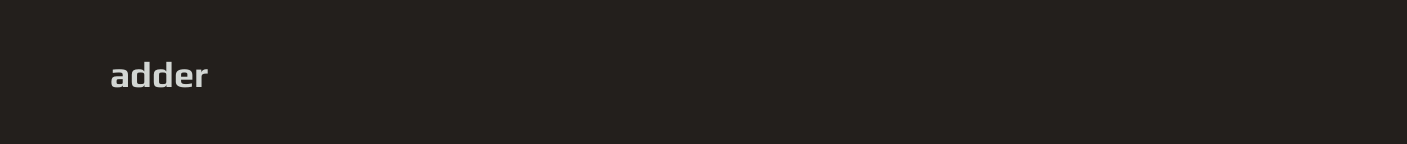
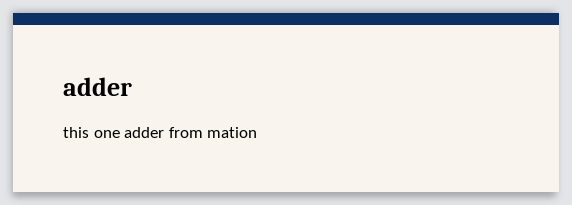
[110,61,208,88] adder -> [63,77,132,96] [63,127,258,138] adder // this one adder from mation

